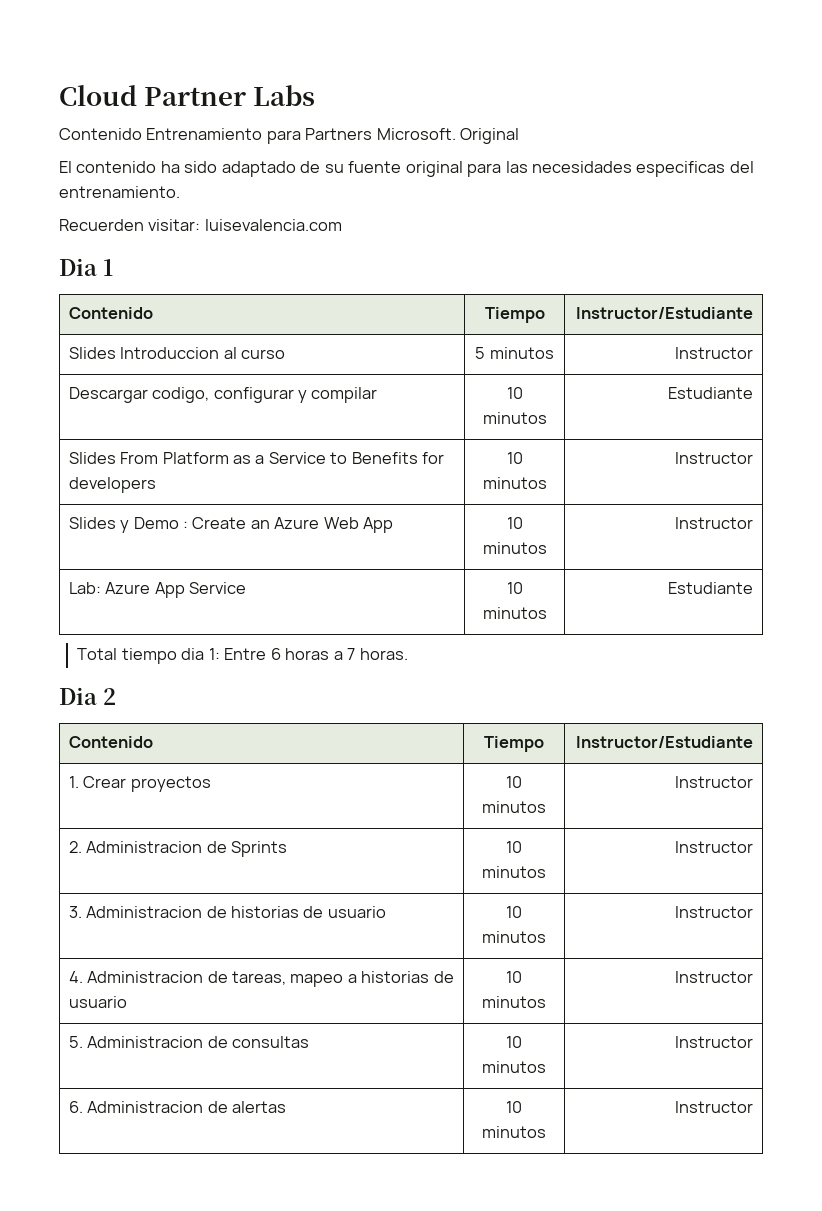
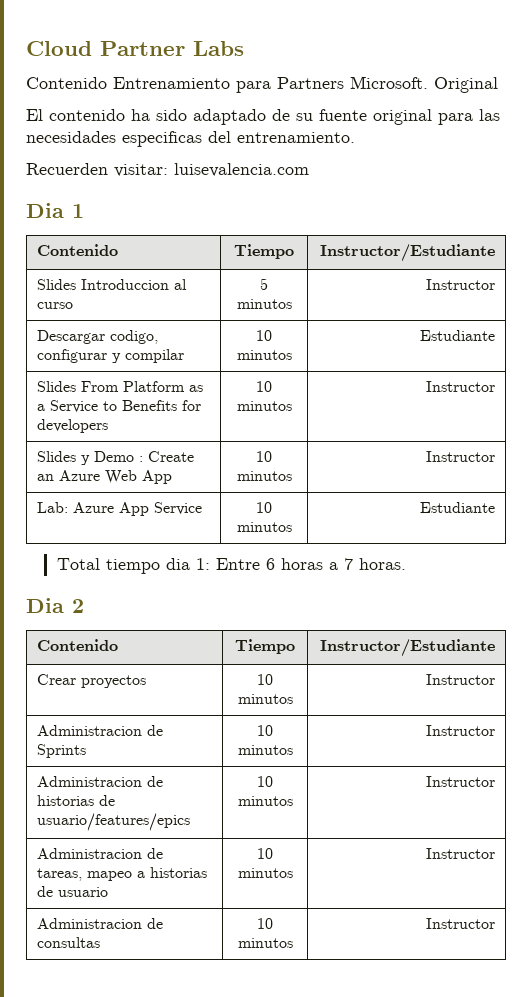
[68,776,79,788] 1. -> (496, 648) none
[68,841,82,853] 2. -> (496, 679) none
[68,906,82,918] 3. -> (496, 730) none
[327,906,386,918] [506,906,522,918] [482,931,546,943] [675,906,754,918] [68,971,83,983] usuario | 10 minutos | Instructor // 4. -> [36,813,190,831] [257,776,273,787] [237,796,293,806] [426,776,496,787] usuario/features/epics | 10 minutos | Instructor //
[68,1036,83,1048] 5. -> (496, 853) none
[68,1101,286,1113] [506,1101,522,1113] [482,1126,546,1138] [675,1101,754,1113] // 6. Administracion de alertas | 10 minutos | Instructor -> (496, 923) none

